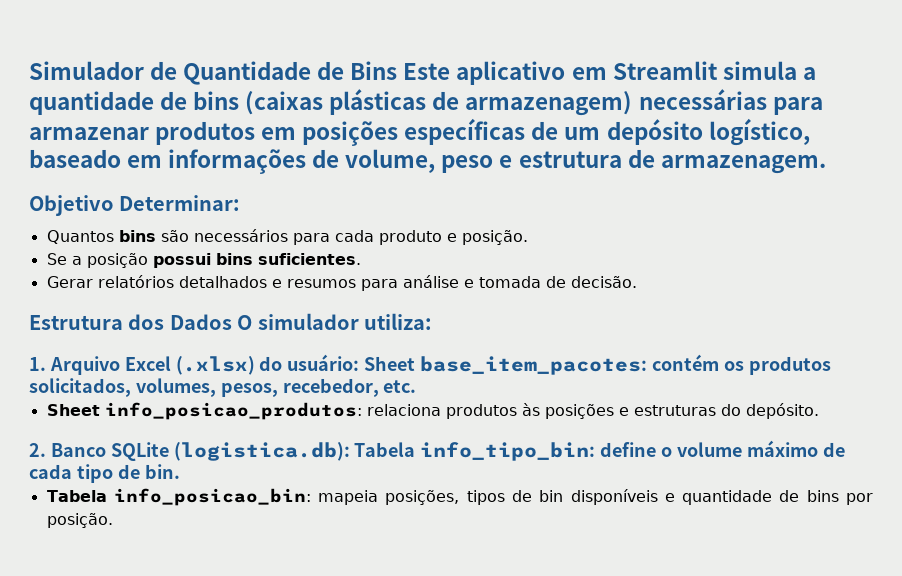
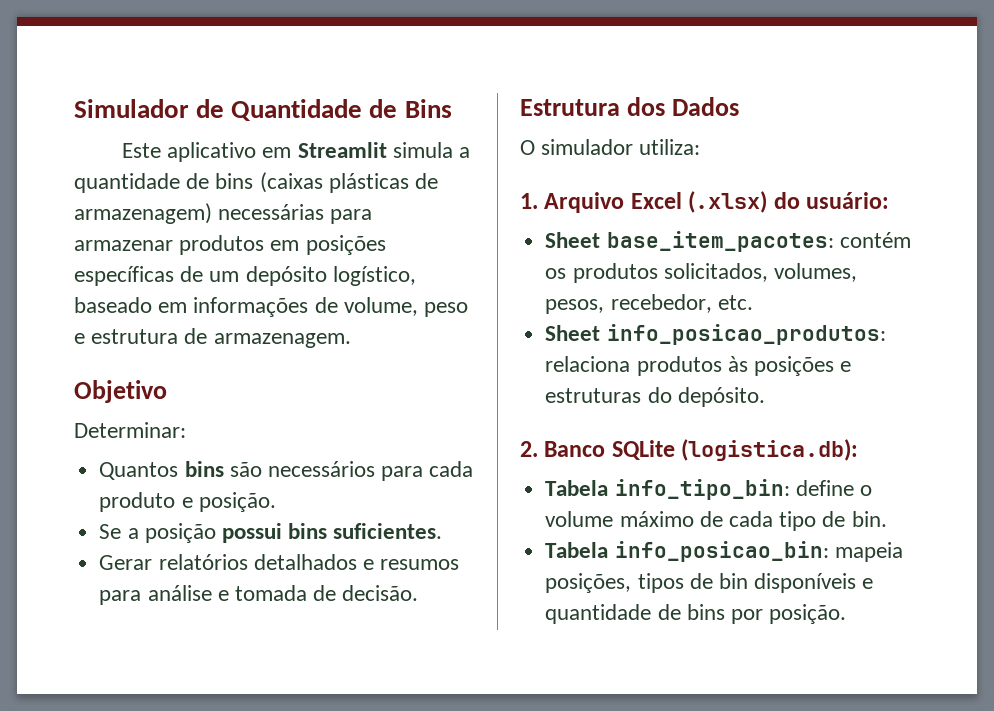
(398, 70) none -> (452, 108) //
(114, 205) none -> (167, 391) //
(232, 322) none -> (739, 106) //
(360, 362) none -> (890, 200) //
(350, 451) none -> (859, 450) //

